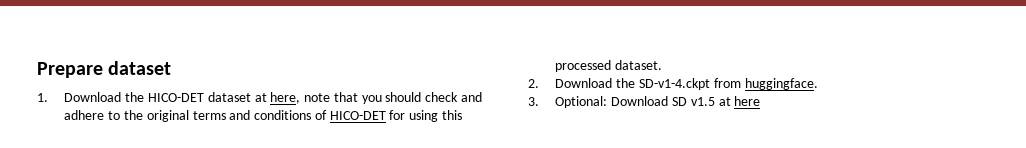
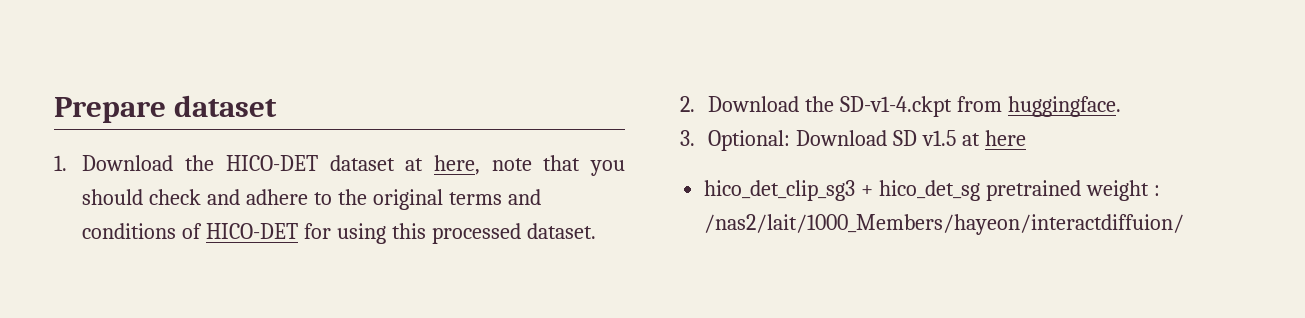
(761, 101) none -> [704,180,1160,201] [704,214,1185,235] // hico_det_clip_sg3 + hico_det_sg pretrained weight : /nas2/lait/1000_Members/hayeon/interactdiffuion/

